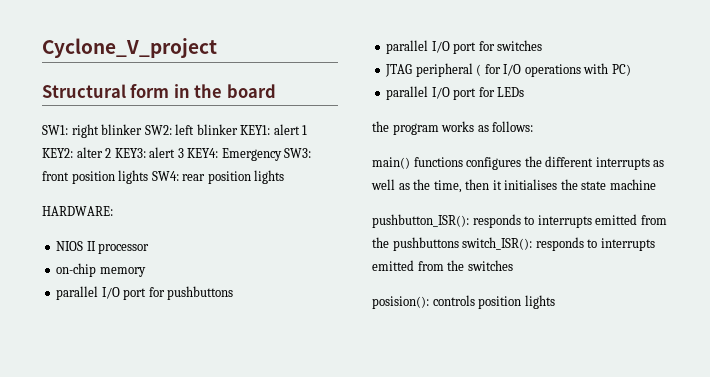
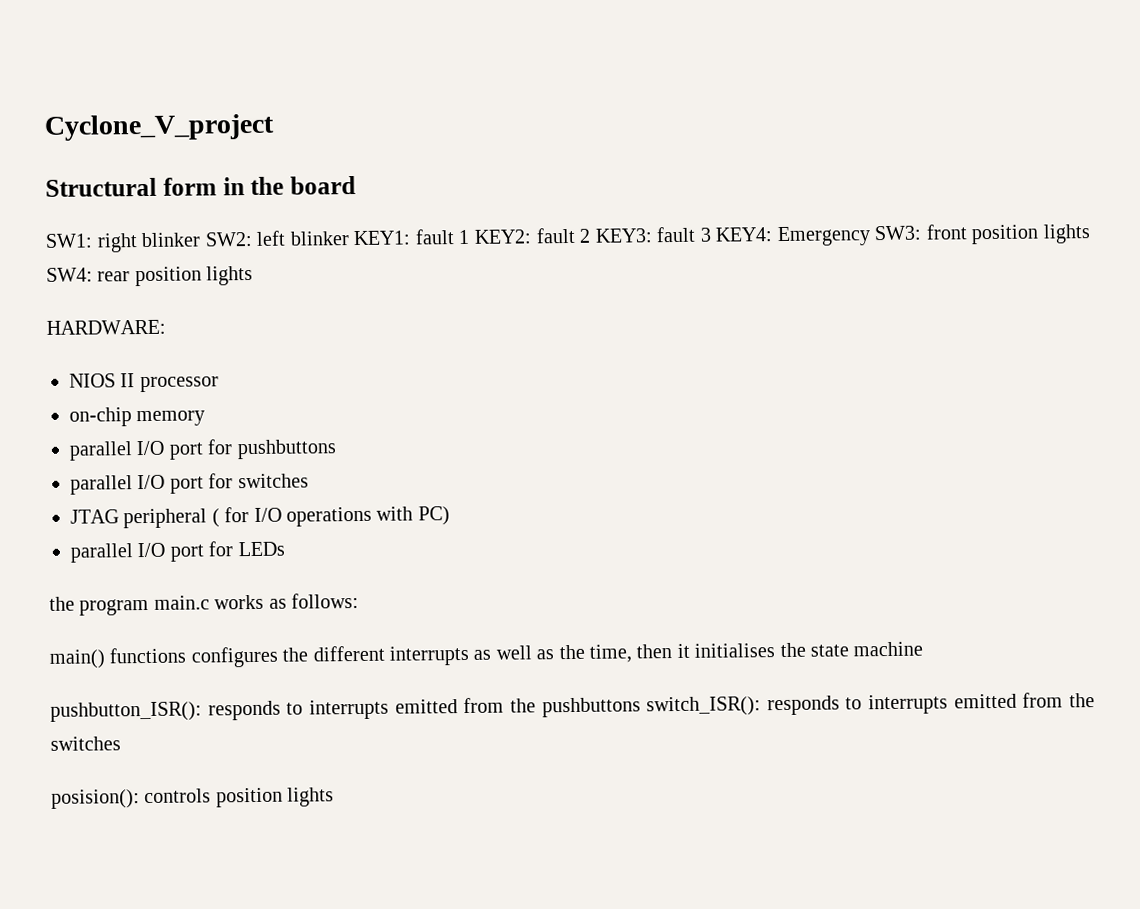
[273,124,300,135] alert -> [414,229,455,245] fault
[76,147,103,158] alter -> [535,227,576,244] fault
[149,147,176,158] alert -> [656,226,697,243] fault
(439, 129) none -> [153,595,210,610] main.c

